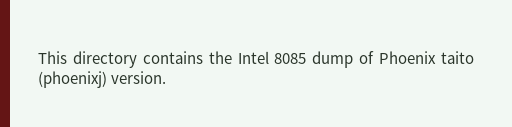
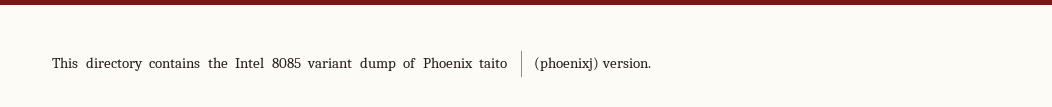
(307, 58) none -> [307,58,352,68] variant

